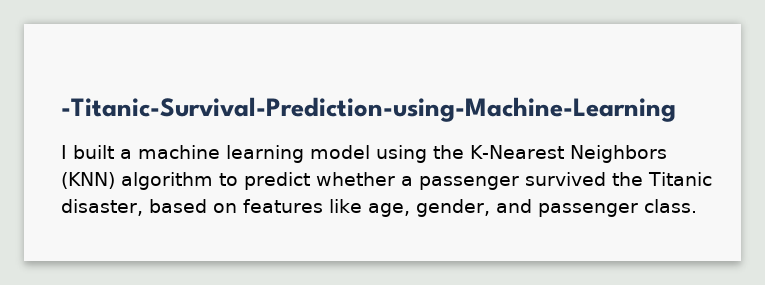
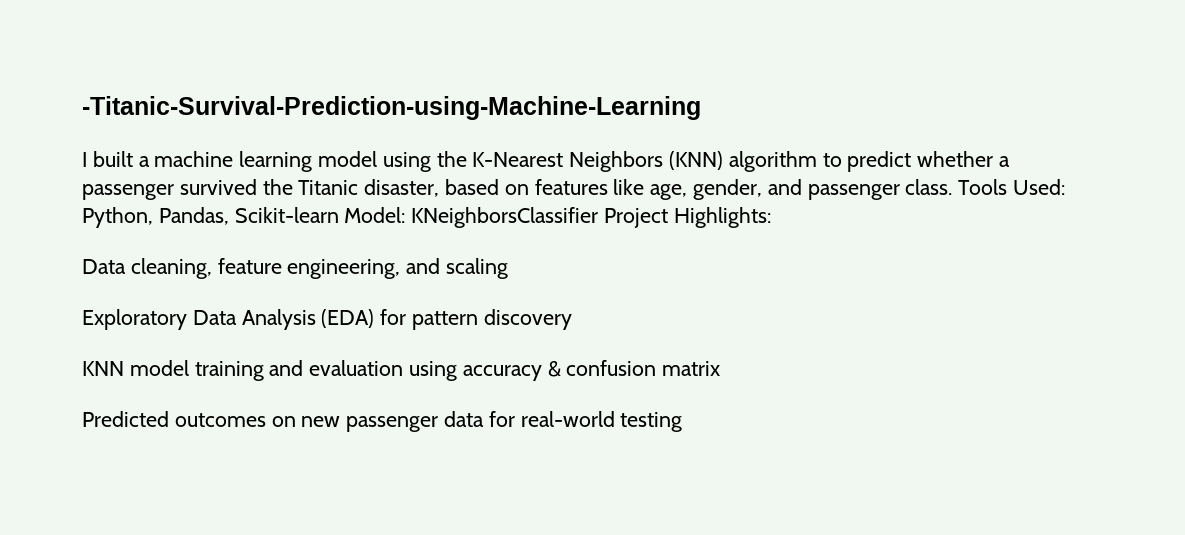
(697, 206) none -> [958,179,1066,195] [82,207,771,228] [82,258,509,279] [82,309,572,330] [82,360,721,381] [82,411,683,432] Tools Used: Python, Pandas, Scikit-learn Model: KNeighborsClassifier Project Highlights: // Data cleaning, feature engineering, and scaling // Exploratory Data Analysis (EDA) for pattern discovery // KNN model training and evaluation using accuracy & confusion matrix // Predicted outcomes on new passenger data for real-world testing

